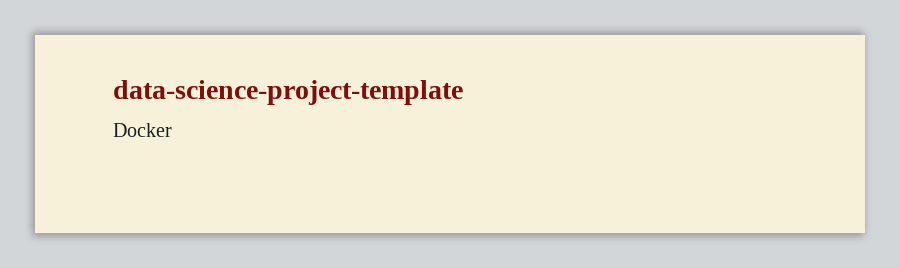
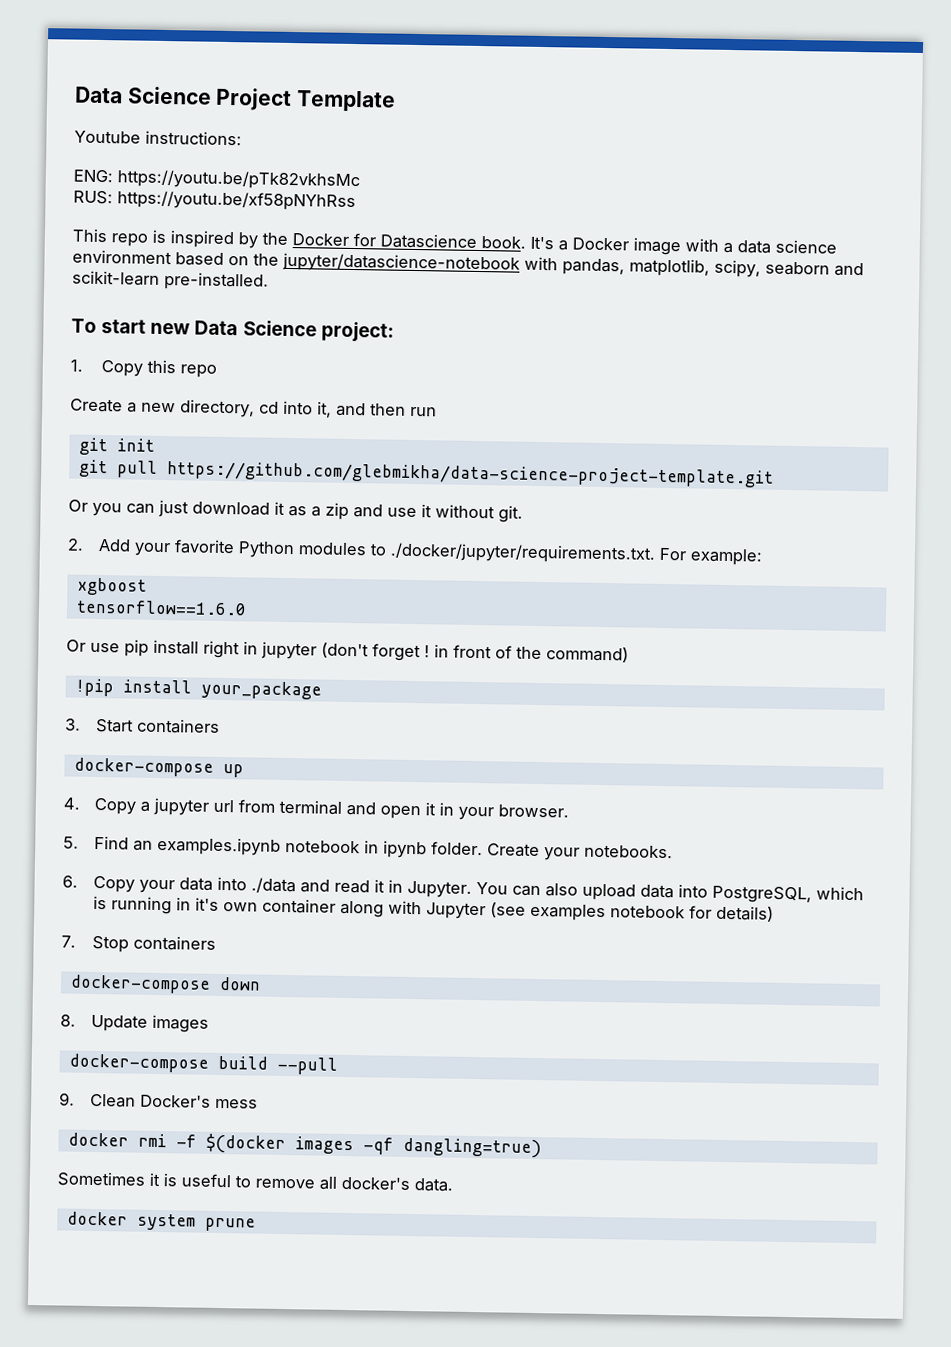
[113,80,463,105] [113,123,172,137] data-science-project-template // Docker -> [75,86,397,113] [74,130,242,146] [73,169,360,191] [73,190,356,212] [72,228,837,256] [72,249,864,278] [72,270,269,291] [71,318,394,342] [70,359,218,378] [70,398,437,418] [78,437,155,456] [78,459,774,488] [68,499,523,523] [67,538,764,566] [76,577,147,596] [75,599,247,616] [66,639,629,663] [74,678,322,700] [65,718,221,734] [73,757,244,778] [63,797,570,821] [63,835,674,861] [62,875,865,904] [93,895,775,922] [61,935,217,953] [69,974,261,994] [60,1014,210,1033] [68,1053,338,1075] [59,1092,259,1109] [67,1132,542,1159] [57,1171,453,1192] [66,1211,256,1232] Data Science Project Template // Youtube instructions: // ENG: https://youtu.be/pTk82vkhsMc // RUS: https://youtu.be/xf58pNYhRss // This repo is inspired by the Docker for Datascience book. It's a Docker image with a data science environment based on the jupyter/datascience-notebook with pandas, matplotlib, scipy, seaborn and scikit-learn pre-installed. // To start new Data Science project: // 1. Copy this repo // Create a new directory, cd into it, and then run // git init // git pull https://github.com/glebmikha/data-science-project-template.git // Or you can just download it as a zip and use it without git. // 2. Add your favorite Python modules to ./docker/jupyter/requirements.txt. For example: // xgboost // tensorflow==1.6.0 // Or use pip install right in jupyter (don't forget ! in front of the command) // !pip install your_package // 3. Start containers // docker-compose up // 4. Copy a jupyter url from terminal and open it in your browser. // 5. Find an examples.ipynb notebook in ipynb folder. Create your notebooks. // 6. Copy your data into ./data and read it in Jupyter. You can also upload data into PostgreSQL, which is running in it's own container along with Jupyter (see examples notebook for details) // 7. Stop containers // docker-compose down // 8. Update images // docker-compose build --pull // 9. Clean Docker's mess // docker rmi -f $(docker images -qf dangling=true) // Sometimes it is useful to remove all docker's data. // docker system prune

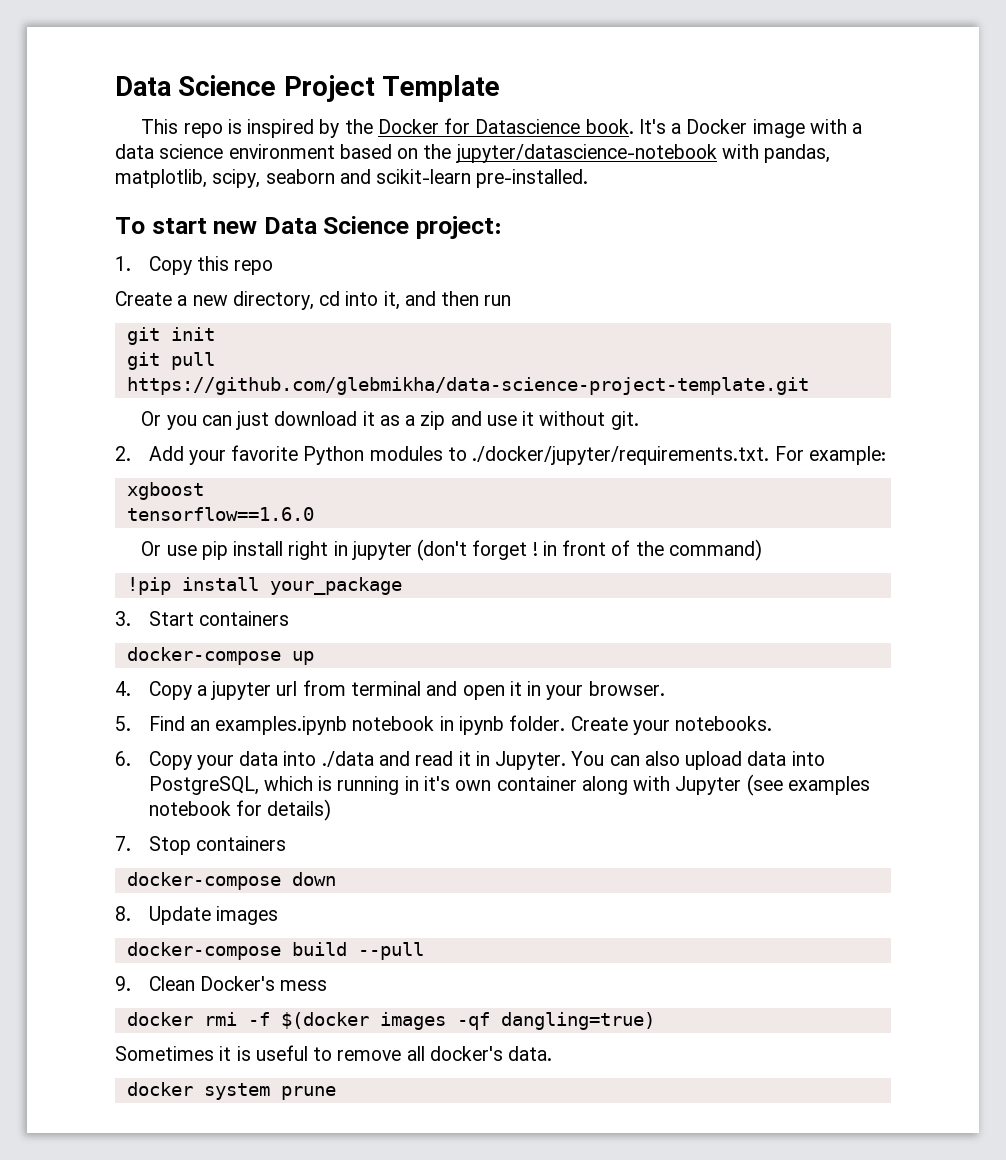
[74,130,242,146] [73,169,360,191] [73,190,356,212] // Youtube instructions: // ENG: https://youtu.be/pTk82vkhsMc // RUS: https://youtu.be/xf58pNYhRss -> (501, 88) none

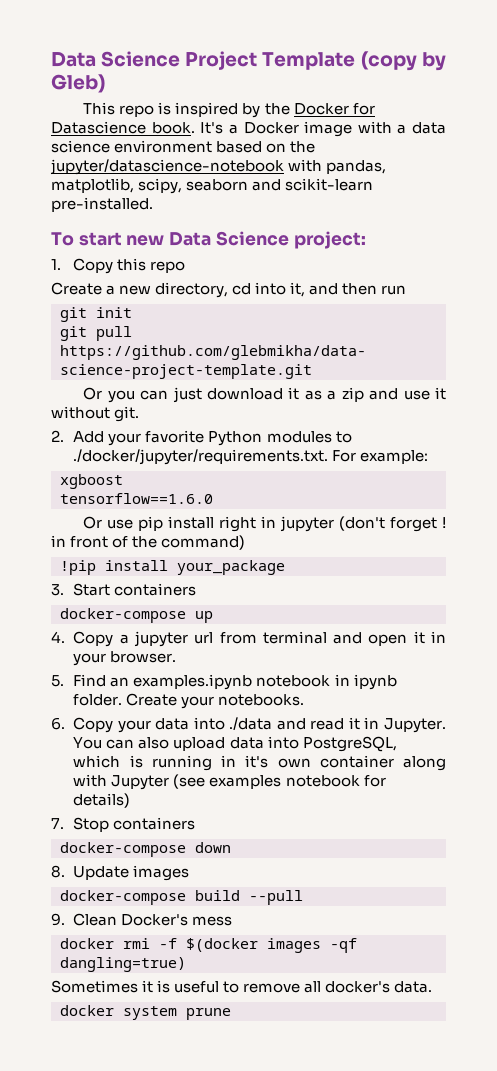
(501, 88) none -> [360,51,446,71] [51,74,105,93] (copy by Gleb)

